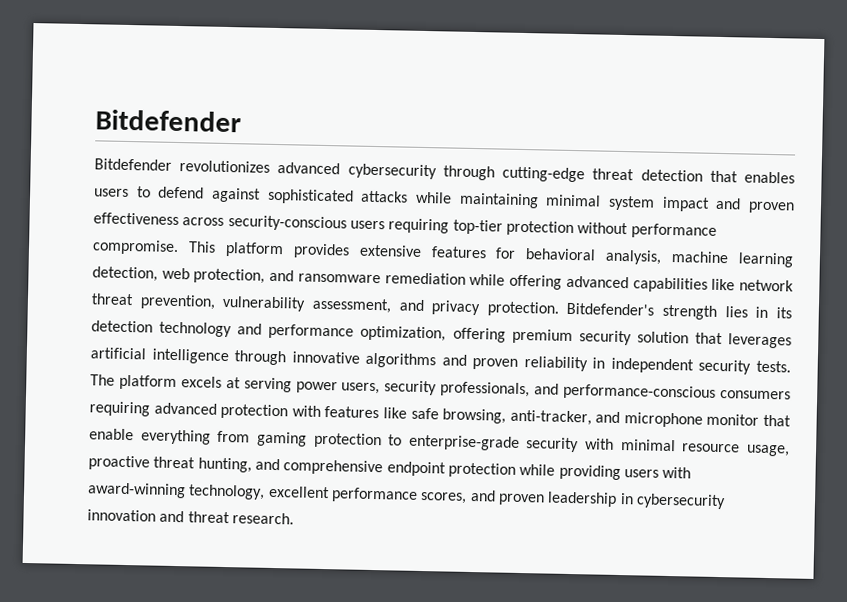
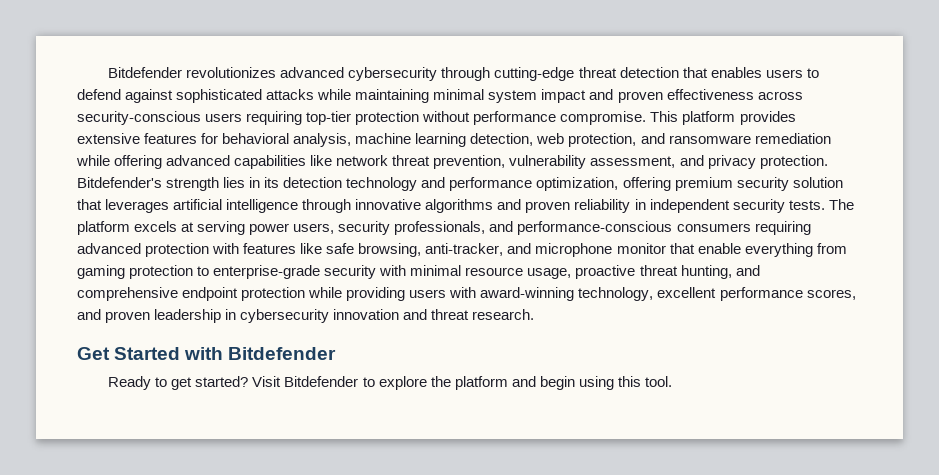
[95,109,241,133] [94,158,172,171] Bitdefender // Bitdefender -> [108,67,183,78] Bitdefender
(294, 518) none -> [77,347,337,360] [108,376,672,390] // Get Started with Bitdefender // Ready to get started? Visit Bitdefender to explore the platform and begin using this tool.

